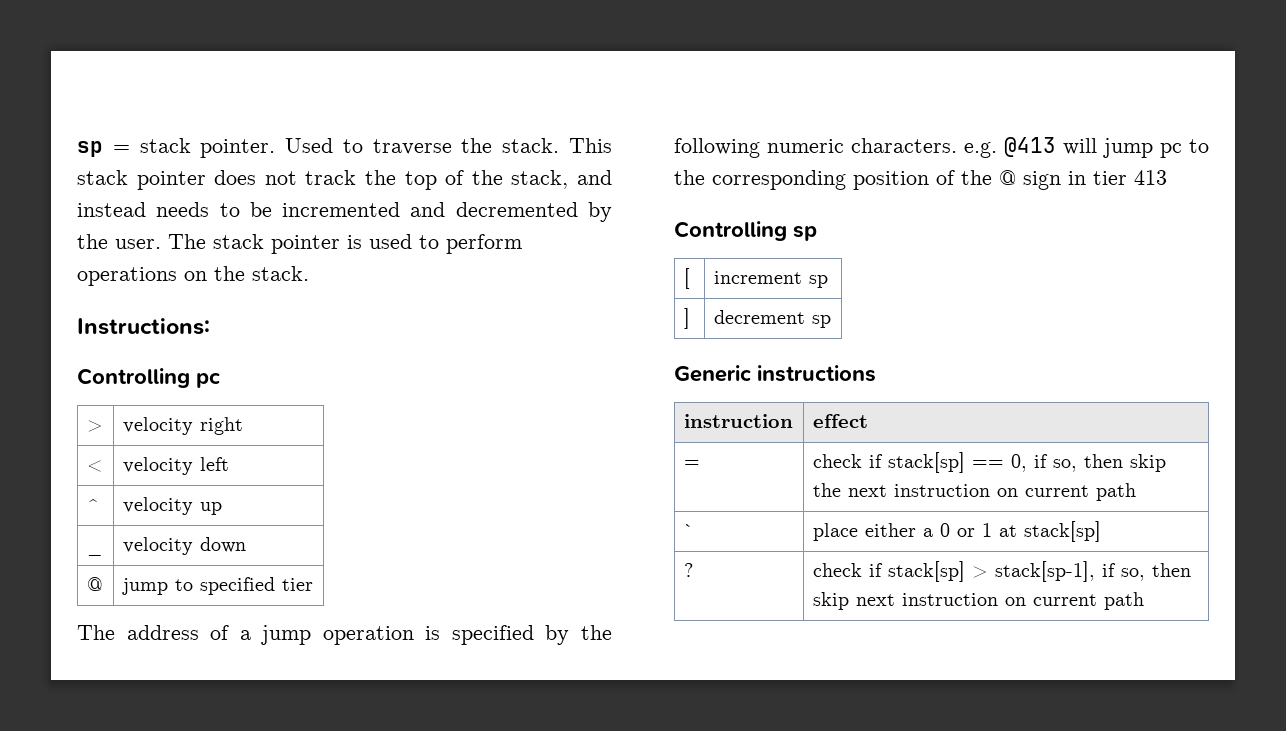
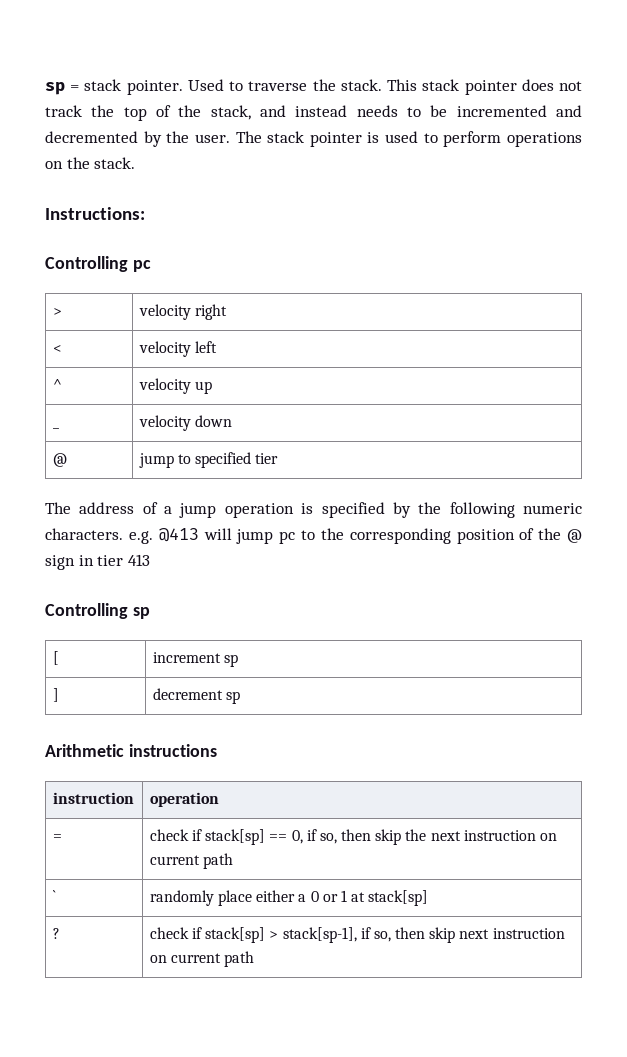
[674,365,752,382] Generic -> [45,744,124,757] Arithmetic
[812,414,868,428] effect -> [149,792,219,807] operation
(694, 530) none -> [149,890,214,906] randomly

